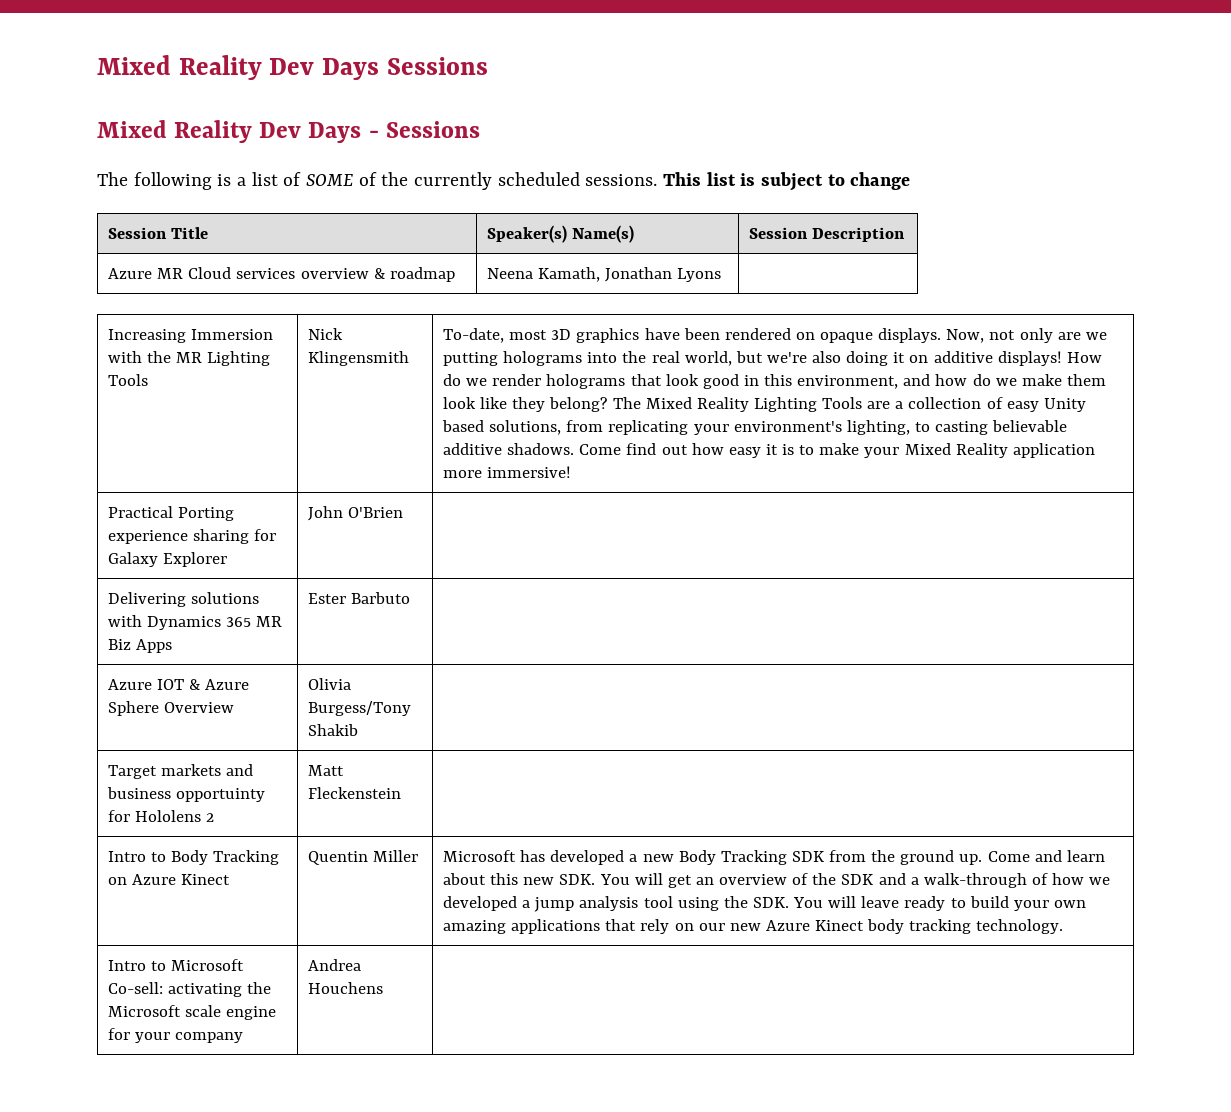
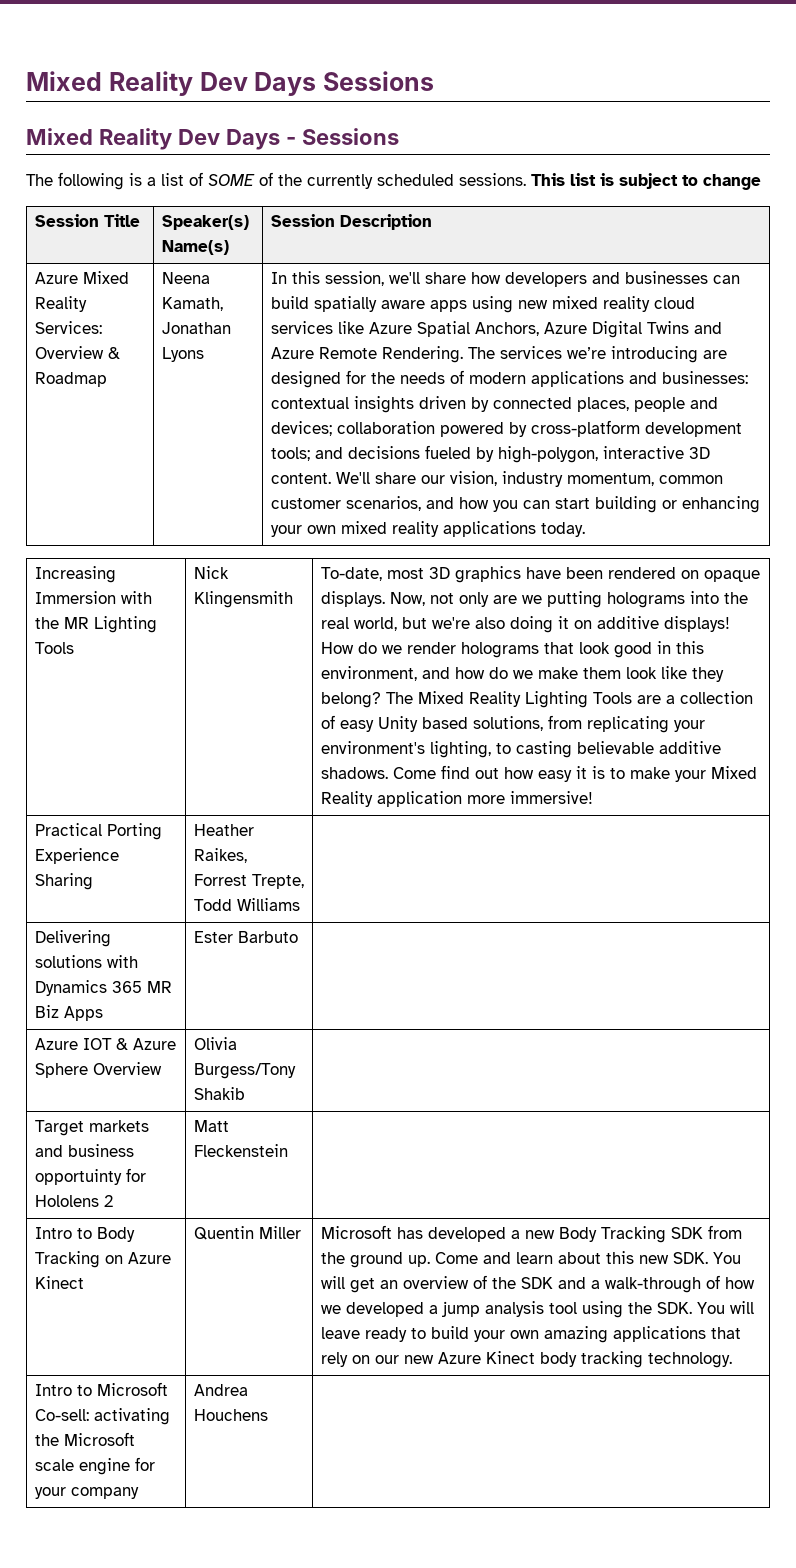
[157,267,455,282] [487,267,722,282] MR Cloud services overview & roadmap | Neena Kamath, Jonathan Lyons | -> [82,271,129,284] [34,296,87,312] [34,321,102,334] [34,346,120,359] [34,372,107,387] [161,272,210,284] [161,297,223,311] [161,322,231,334] [161,347,204,362] [270,271,740,287] [270,296,695,313] [270,321,722,338] [270,346,727,363] [270,370,748,388] [270,396,718,413] [270,420,742,437] [270,445,710,463] [270,471,723,487] [270,496,760,513] [270,521,585,537] Mixed Reality Services: Overview & Roadmap | Neena Kamath, Jonathan Lyons | In this session, we'll share how developers and businesses can build spatially aware apps using new mixed reality cloud services like Azure Spatial Anchors, Azure Digital Twins and Azure Remote Rendering. The services we’re introducing are designed for the needs of modern applications and businesses: contextual insights driven by connected places, people and devices; collaboration powered by cross-platform development tools; and decisions fueled by high-polygon, interactive 3D content. We'll share our vision, industry momentum, common customer scenarios, and how you can start building or enhancing your own mixed reality applications today.
[108,529,277,544] [108,552,228,567] [308,506,404,521] experience sharing for Galaxy Explorer | John O'Brien -> [34,848,119,864] [34,873,93,890] [193,824,254,836] [193,848,247,863] [193,874,304,889] [193,898,300,911] Experience Sharing | Heather Raikes, Forrest Trepte, Todd Williams

